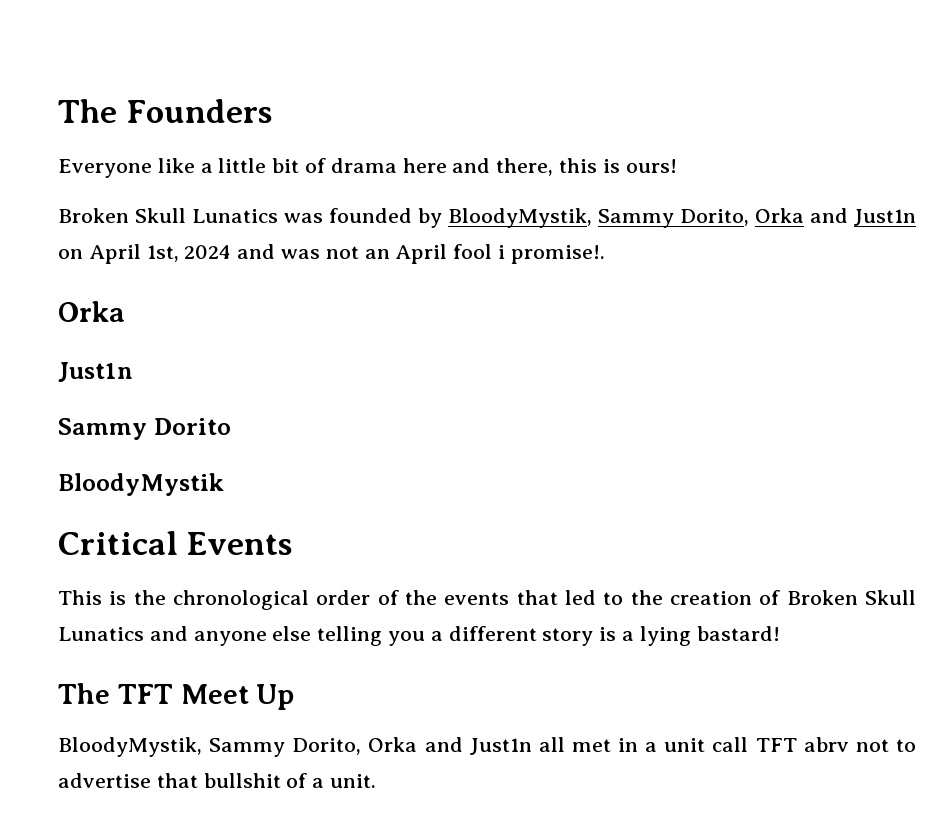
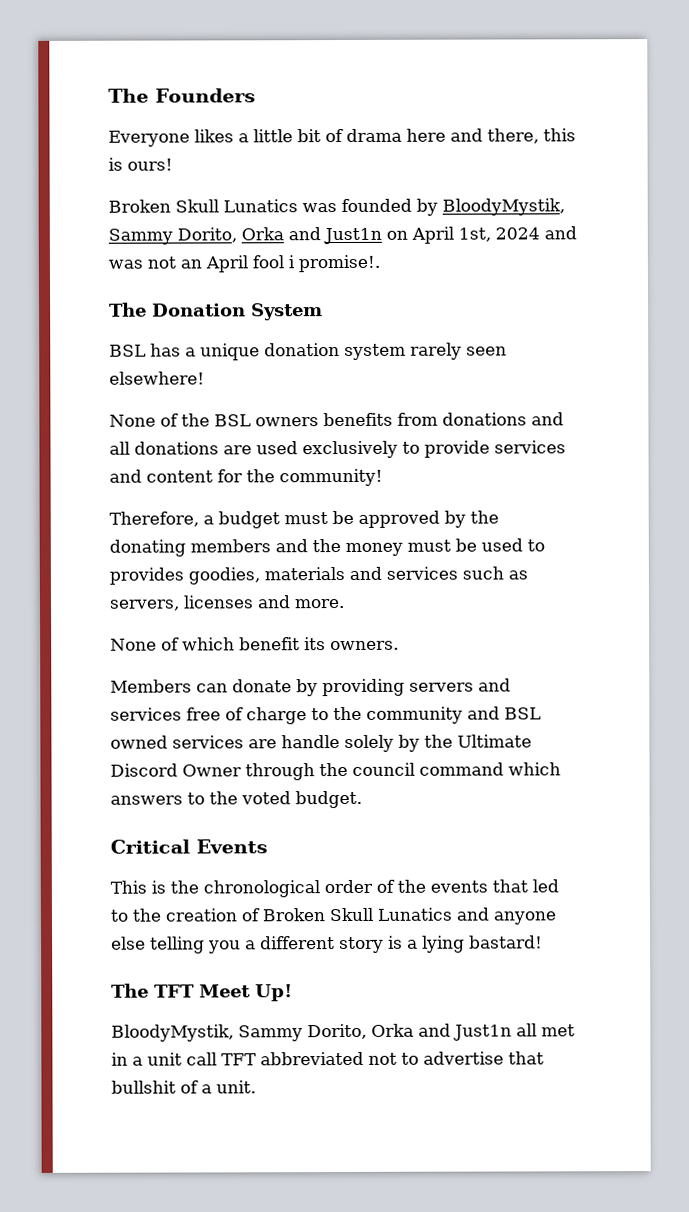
[157,158,195,173] like -> [194,129,234,143] likes
[58,301,125,322] [58,362,133,382] [58,418,231,440] [58,473,224,496] Orka // Just1n // Sammy Dorito // BloodyMystik -> [109,302,323,321] [109,342,507,361] [109,371,205,385] [109,412,564,427] [109,440,566,459] [109,468,383,487] [109,510,499,529] [109,538,545,557] [109,566,528,585] [109,595,345,611] [110,637,399,651] [110,678,511,697] [110,706,541,725] [110,734,532,753] [110,762,561,781] [110,790,362,809] The Donation System // BSL has a unique donation system rarely seen elsewhere! // None of the BSL owners benefits from donations and all donations are used exclusively to provide services and content for the community! // Therefore, a budget must be approved by the donating members and the money must be used to provides goodies, materials and services such as servers, licenses and more. // None of which benefit its owners. // Members can donate by providing servers and services free of charge to the community and BSL owned services are handle solely by the Ultimate Discord Owner through the council command which answers to the voted budget.
[256,684,295,710] Up -> [255,984,293,1002] Up!
[803,737,849,752] abrv -> [260,1051,364,1066] abbreviated

